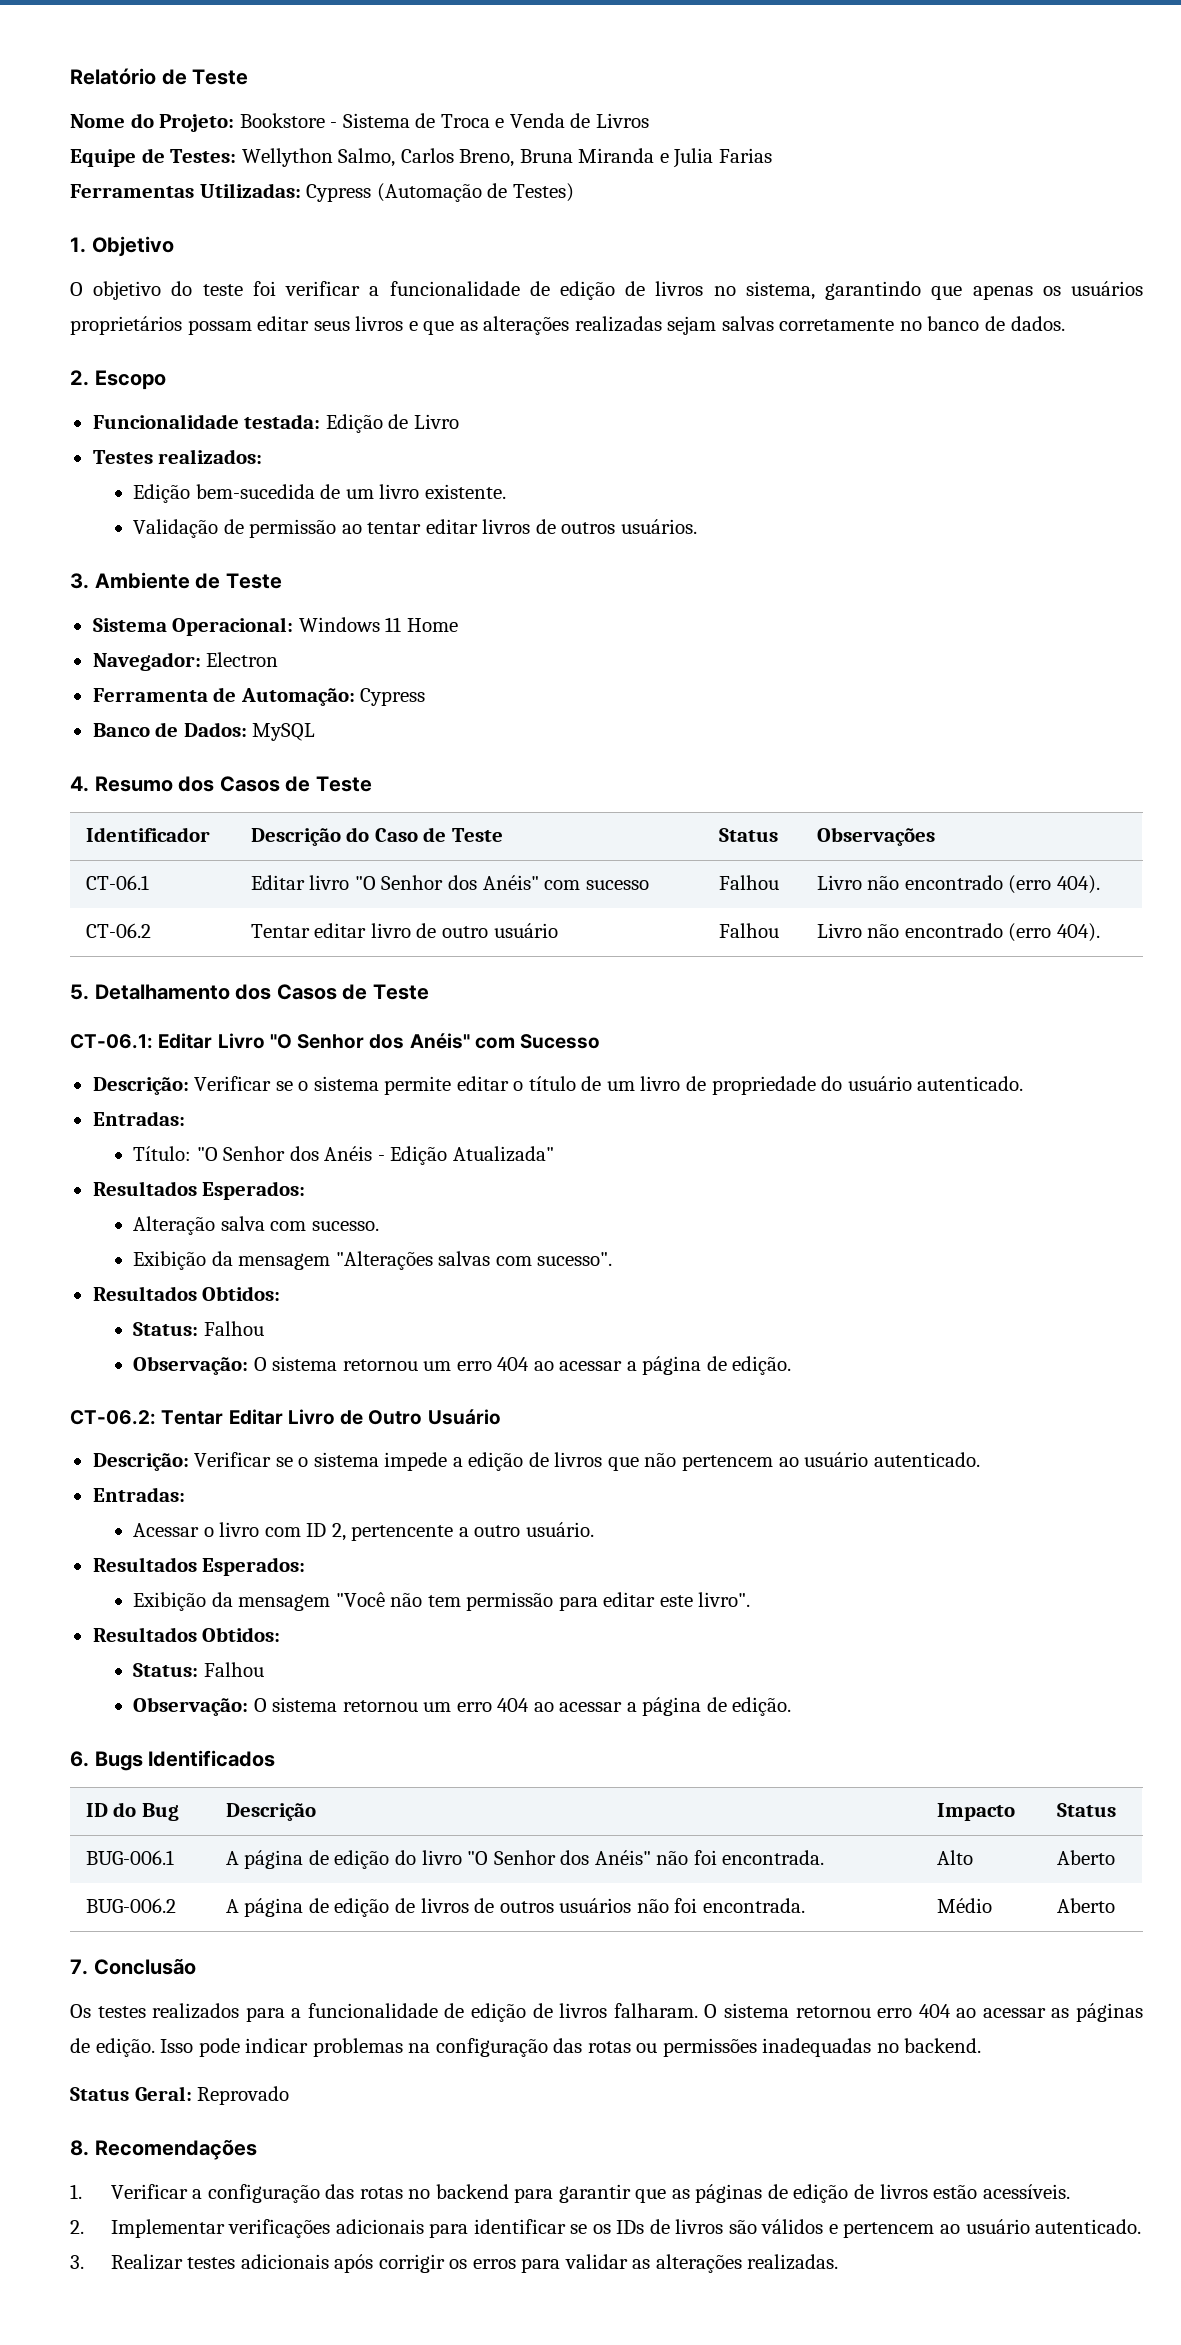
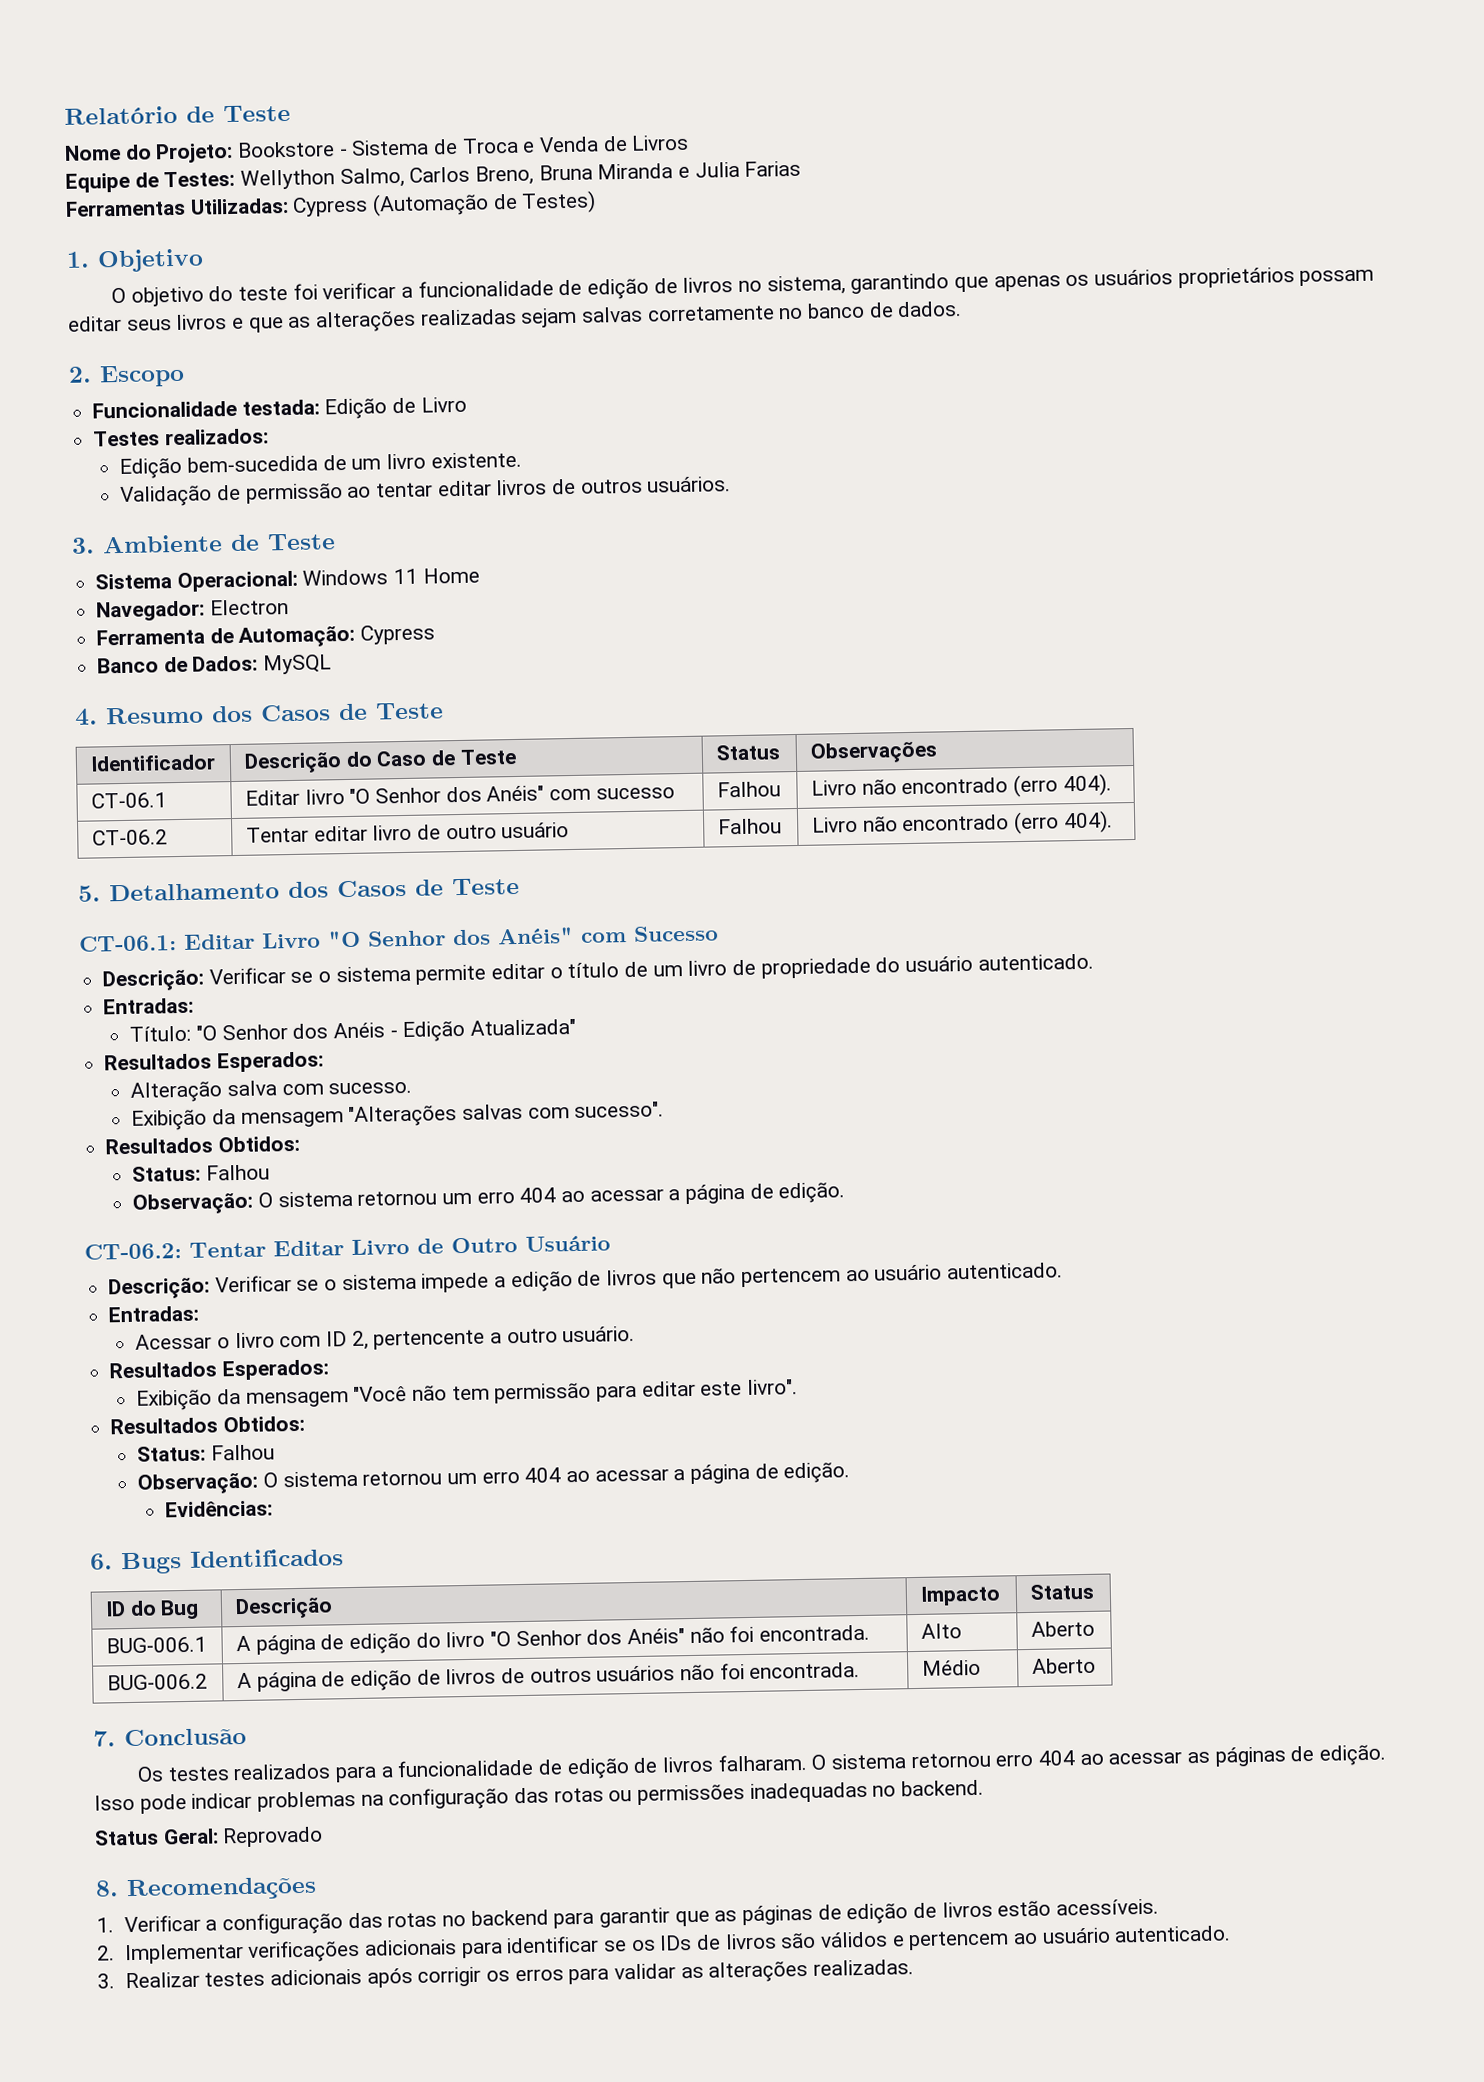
(792, 1706) none -> [164,1500,273,1518] // Evidências:

